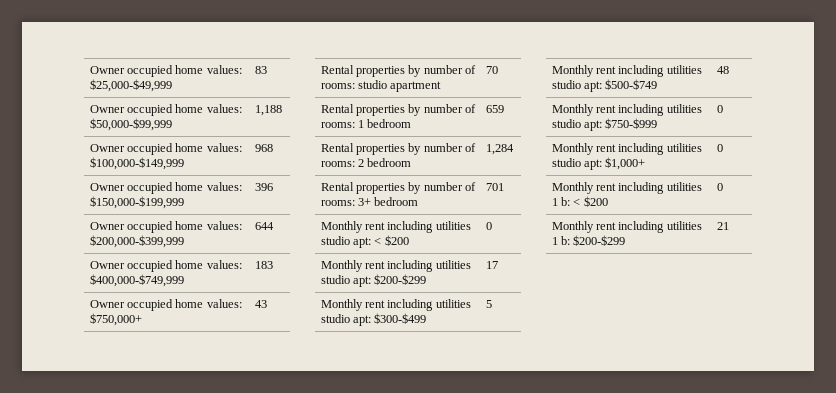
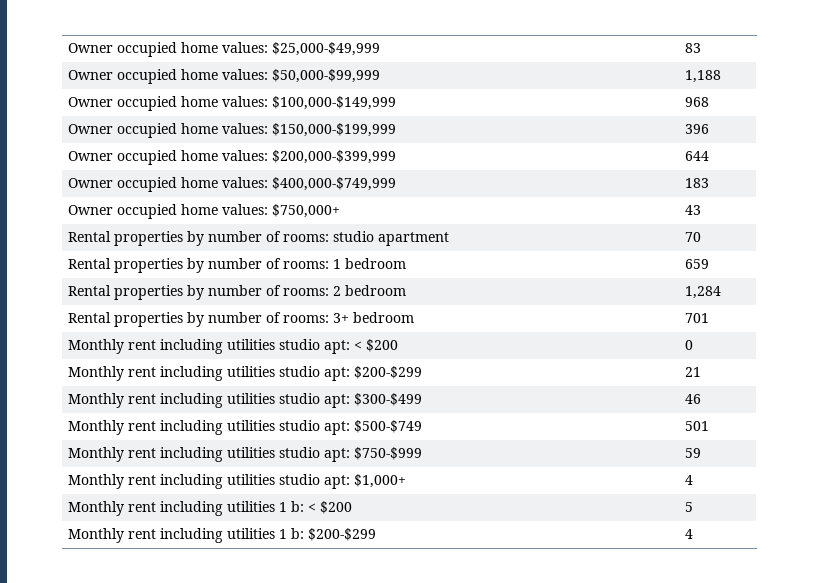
[485,261,498,269] 17 -> [685,367,702,377] 21
[485,300,492,308] 5 -> [685,394,702,404] 46
[716,66,729,74] 48 -> [685,421,710,431] 501
[716,105,723,113] 0 -> [685,448,702,458] 59
[716,144,723,152] 0 -> [685,475,694,485] 4
[716,183,723,191] 0 -> [685,502,694,512] 5
[716,222,729,230] 21 -> [685,529,694,539] 4

